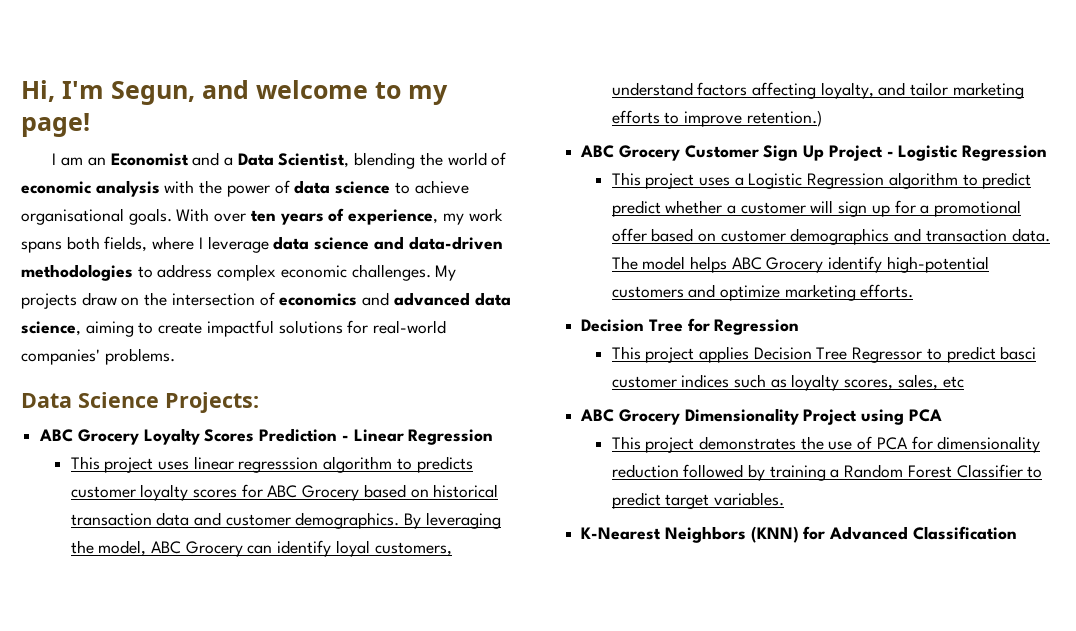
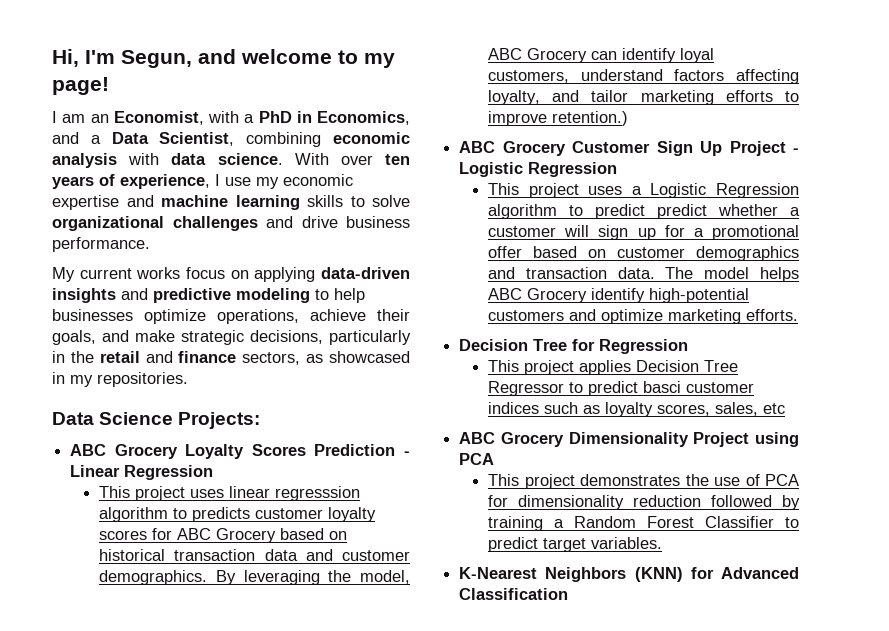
[110,152,507,169] [21,180,469,197] [21,208,172,225] Economist and a Data Scientist, blending the world of economic analysis with the power of data science to achieve organisational goals. -> [113,111,410,125] [52,132,410,147] [52,153,283,168] Economist, with a PhD in Economics, and a Data Scientist, combining economic analysis with data science.
[442,208,503,225] [21,236,503,253] [21,264,457,281] [21,292,511,309] [21,320,447,337] [21,348,175,365] my work spans both fields, where I leverage data science and data-driven methodologies to address complex economic challenges. My projects draw on the intersection of economics and advanced data science, aiming to create impactful solutions for real-world companies' problems. -> [215,174,353,189] [52,195,410,210] [52,216,410,231] [52,237,150,252] [52,267,410,282] [52,288,365,303] [52,309,410,324] [52,330,411,345] [52,351,410,365] [52,372,188,387] I use my economic expertise and machine learning skills to solve organizational challenges and drive business performance. // My current works focus on applying data-driven insights and predictive modeling to help businesses optimize operations, achieve their goals, and make strategic decisions, particularly in the retail and finance sectors, as showcased in my repositories.

